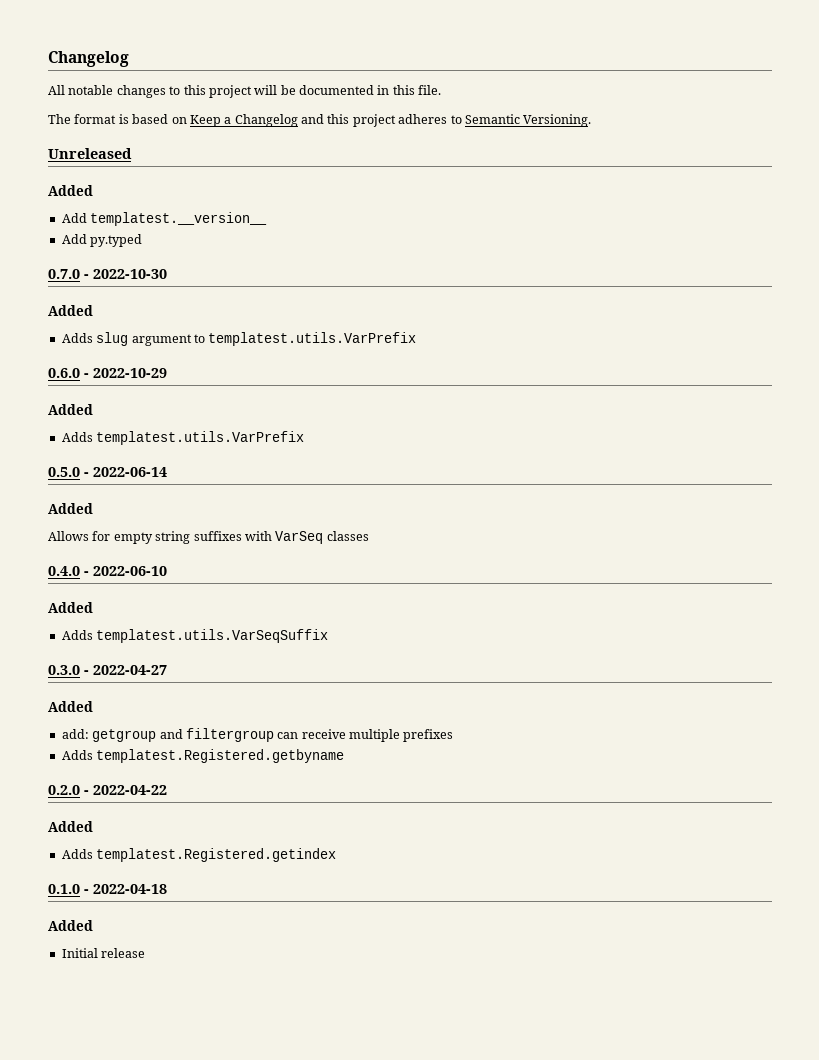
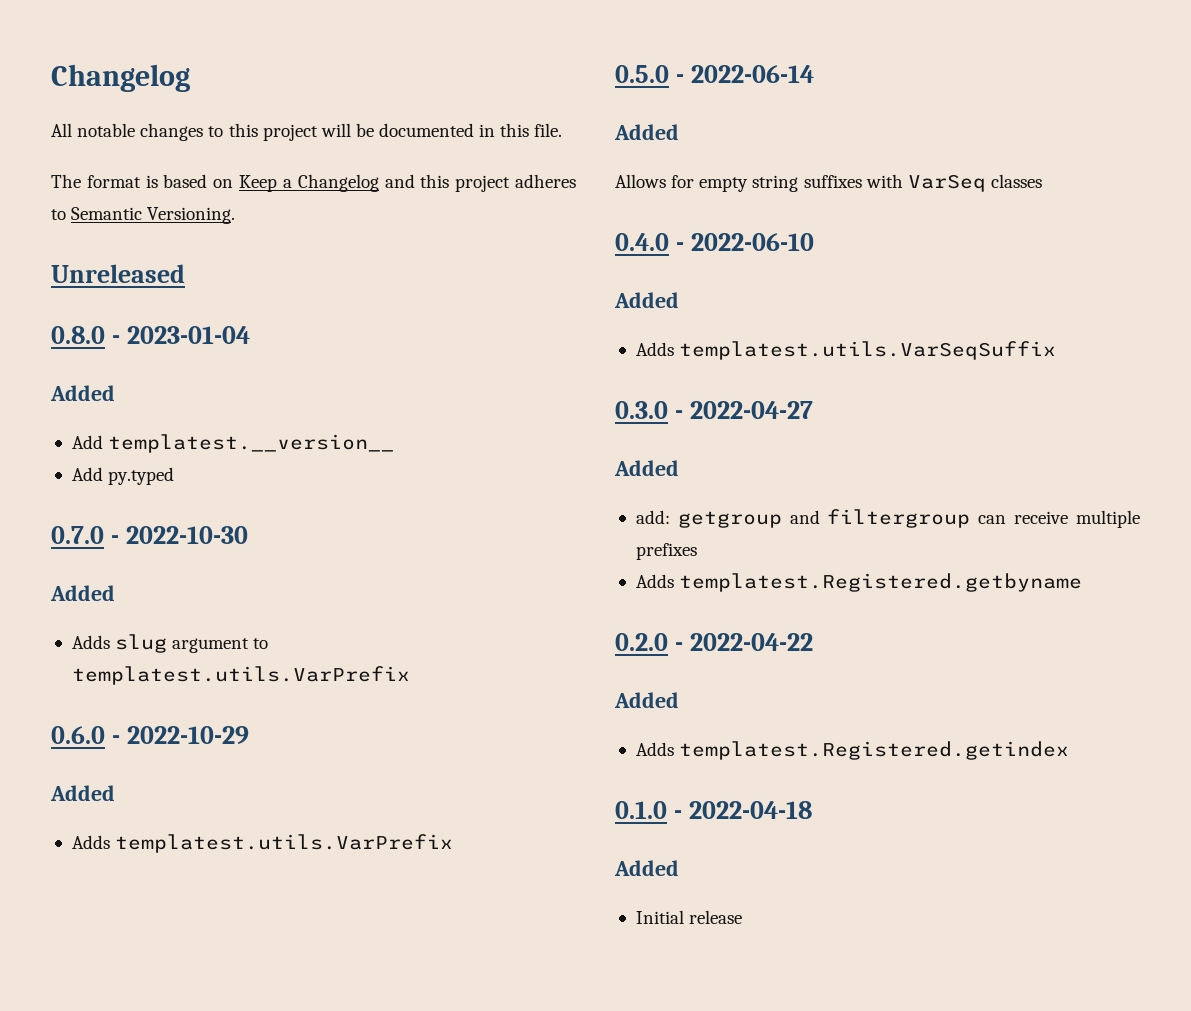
(132, 153) none -> [51,326,250,344] // 0.8.0 - 2023-01-04

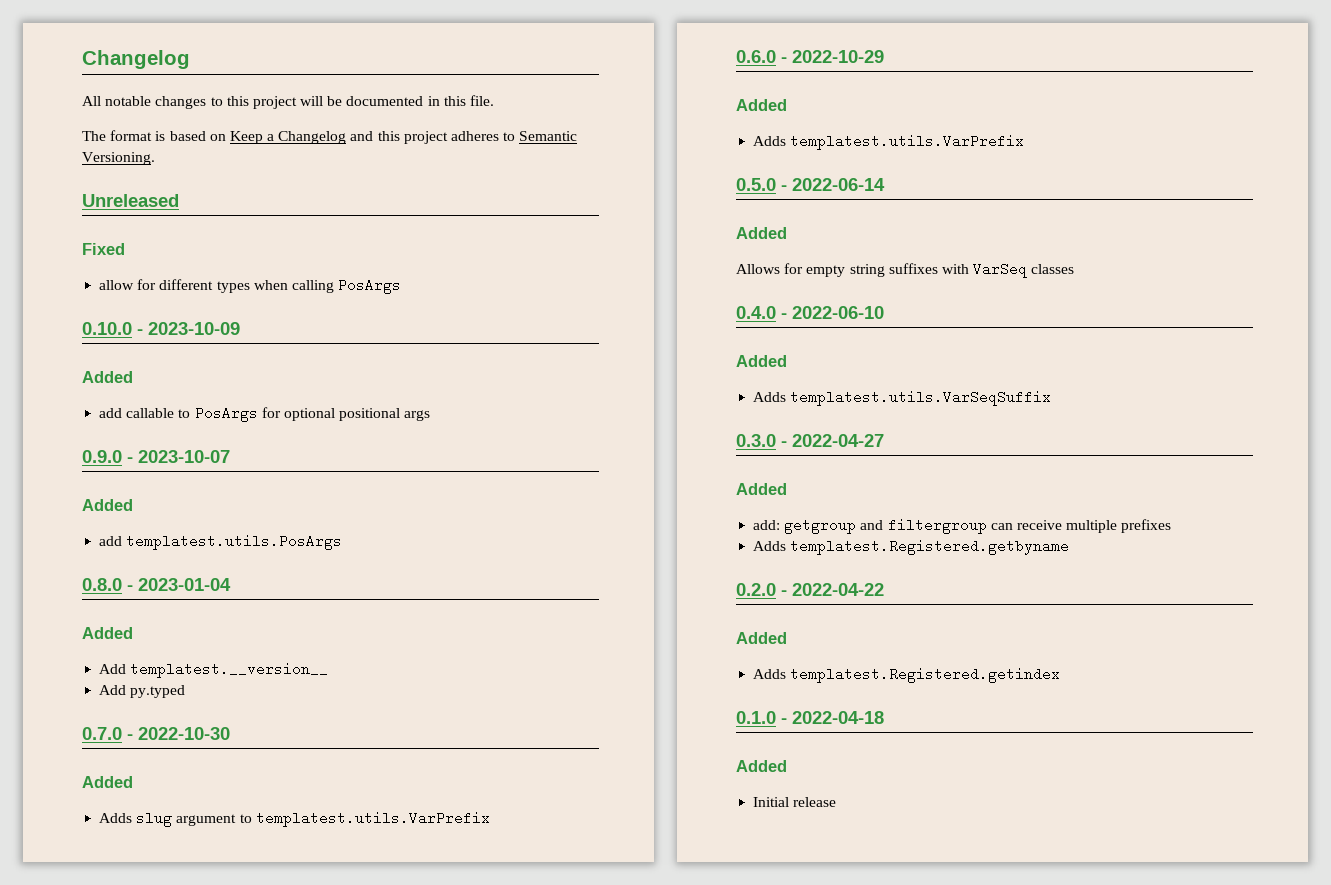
(185, 273) none -> [82,243,125,255] [99,278,402,294] [82,322,240,335] [82,371,133,383] [99,406,431,422] [82,450,230,463] [82,499,133,511] [99,534,343,550] // Fixed // allow for different types when calling PosArgs // 0.10.0 - 2023-10-09 // Added // add callable to PosArgs for optional positional args // 0.9.0 - 2023-10-07 // Added // add templatest.utils.PosArgs

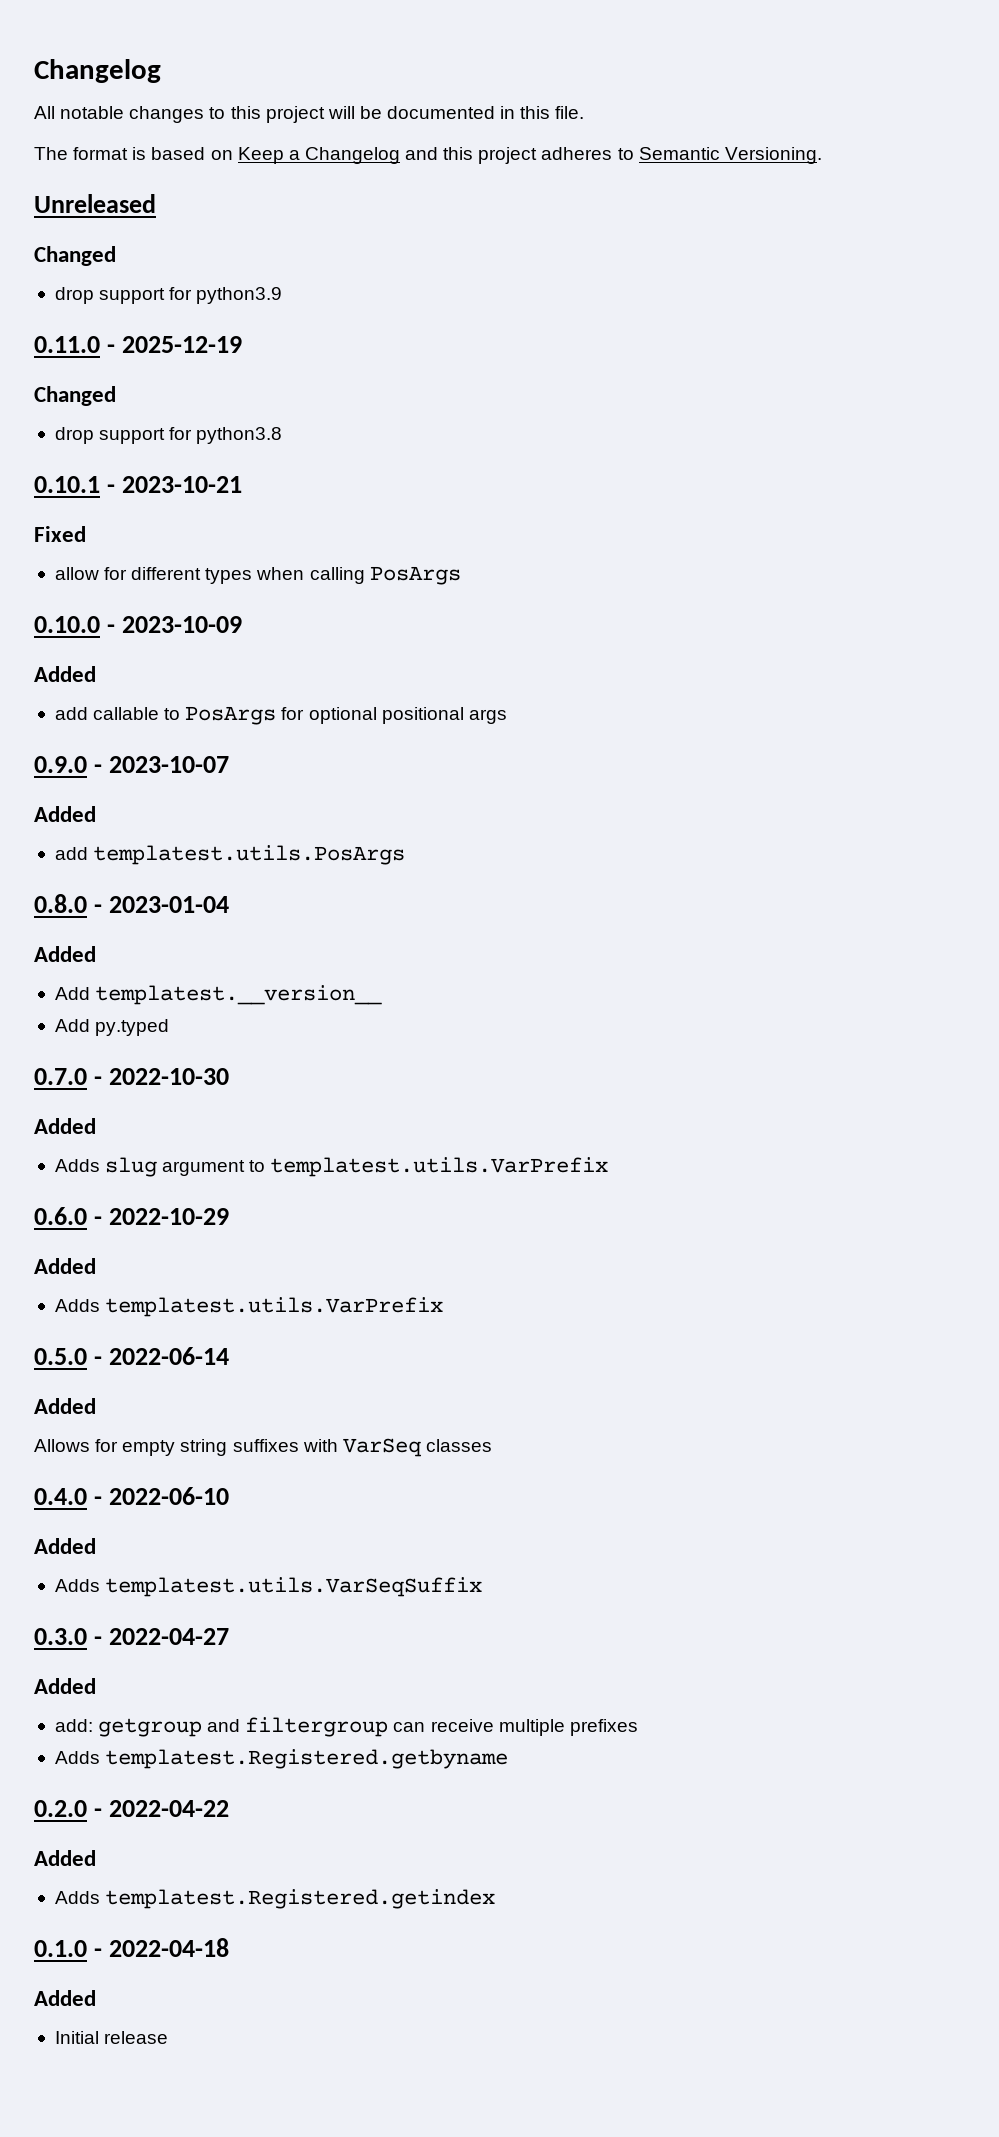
(179, 200) none -> [34,246,116,266] [54,287,283,304] [34,336,242,353] [34,386,116,406] [54,427,283,444] [34,476,242,493] // Changed // drop support for python3.9 // 0.11.0 - 2025-12-19 // Changed // drop support for python3.8 // 0.10.1 - 2023-10-21

